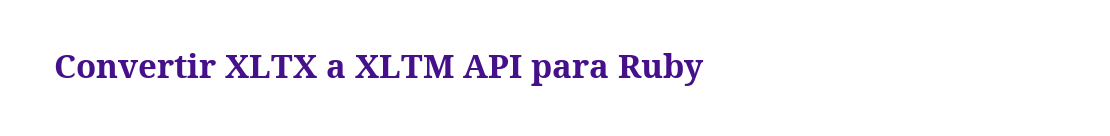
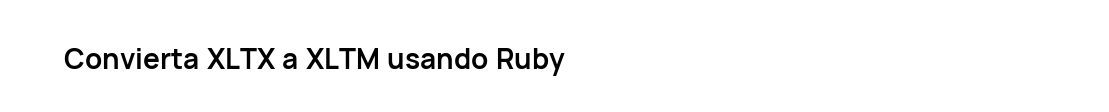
[54,53,216,78] Convertir -> [64,48,199,69] Convierta
[463,55,609,86] API para -> [387,48,489,69] usando

